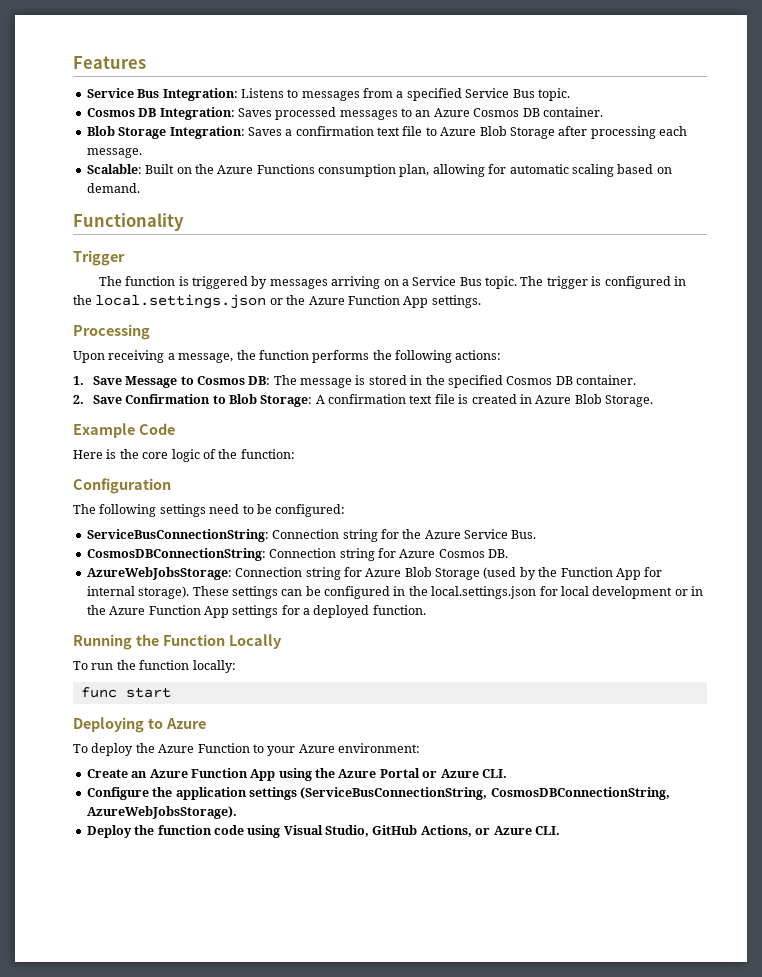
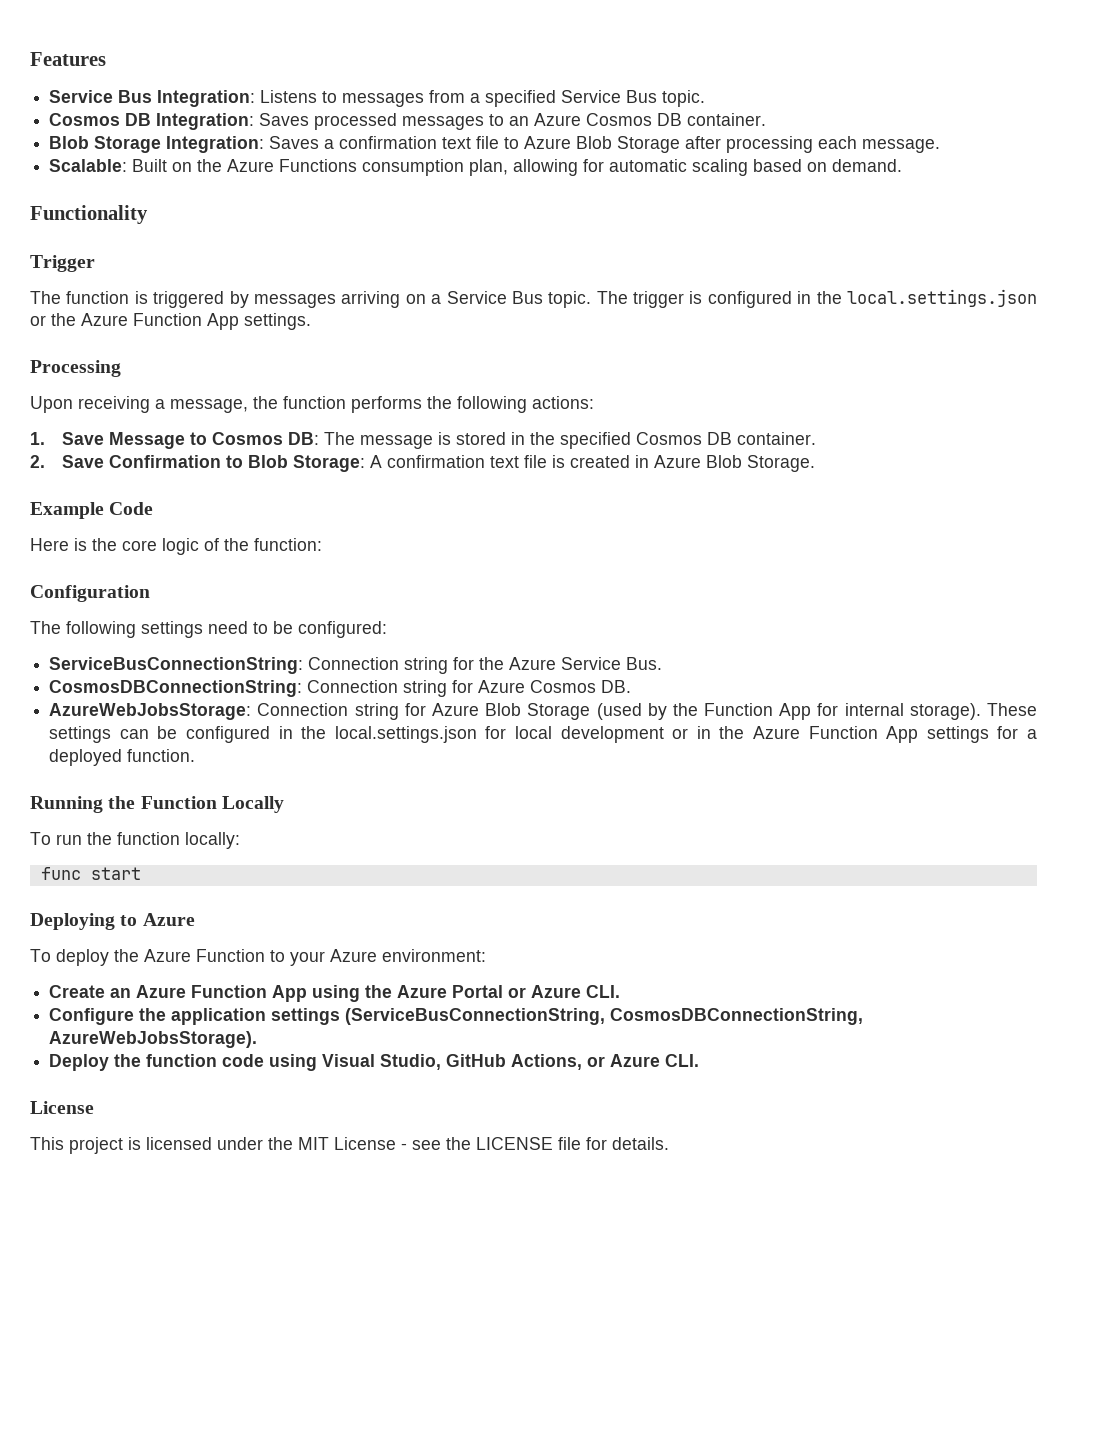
(560, 830) none -> [30,1101,94,1114] [30,1137,669,1154] // License // This project is licensed under the MIT License - see the LICENSE file for details.

